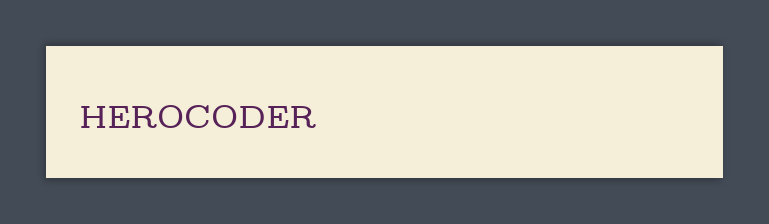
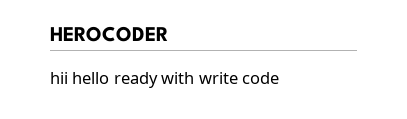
(316, 116) none -> [50,72,280,88] // hii hello ready with write code

